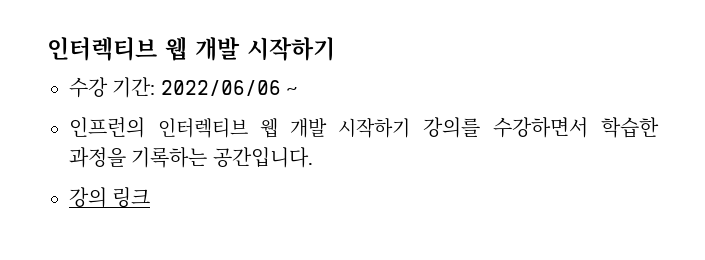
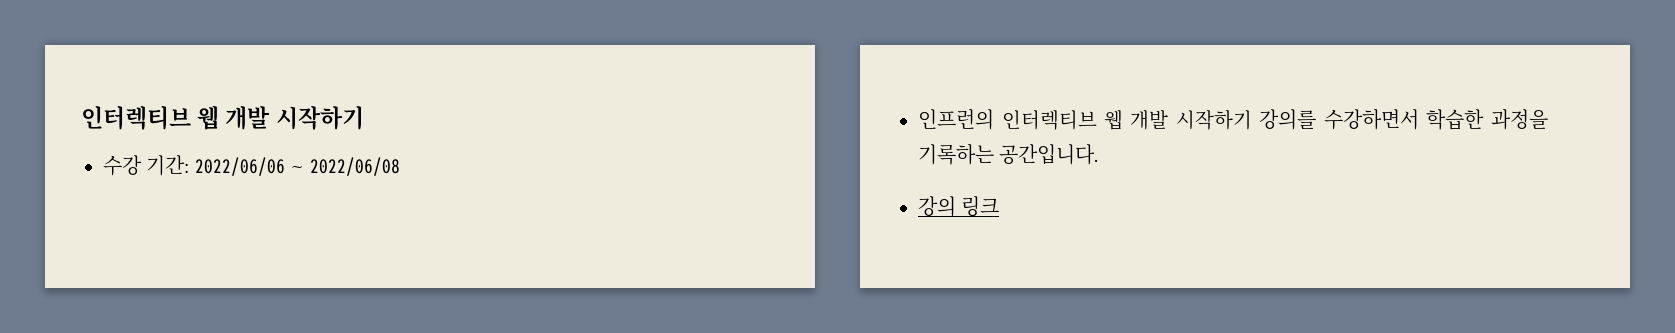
(299, 91) none -> [309,157,400,176] 2022/06/08

